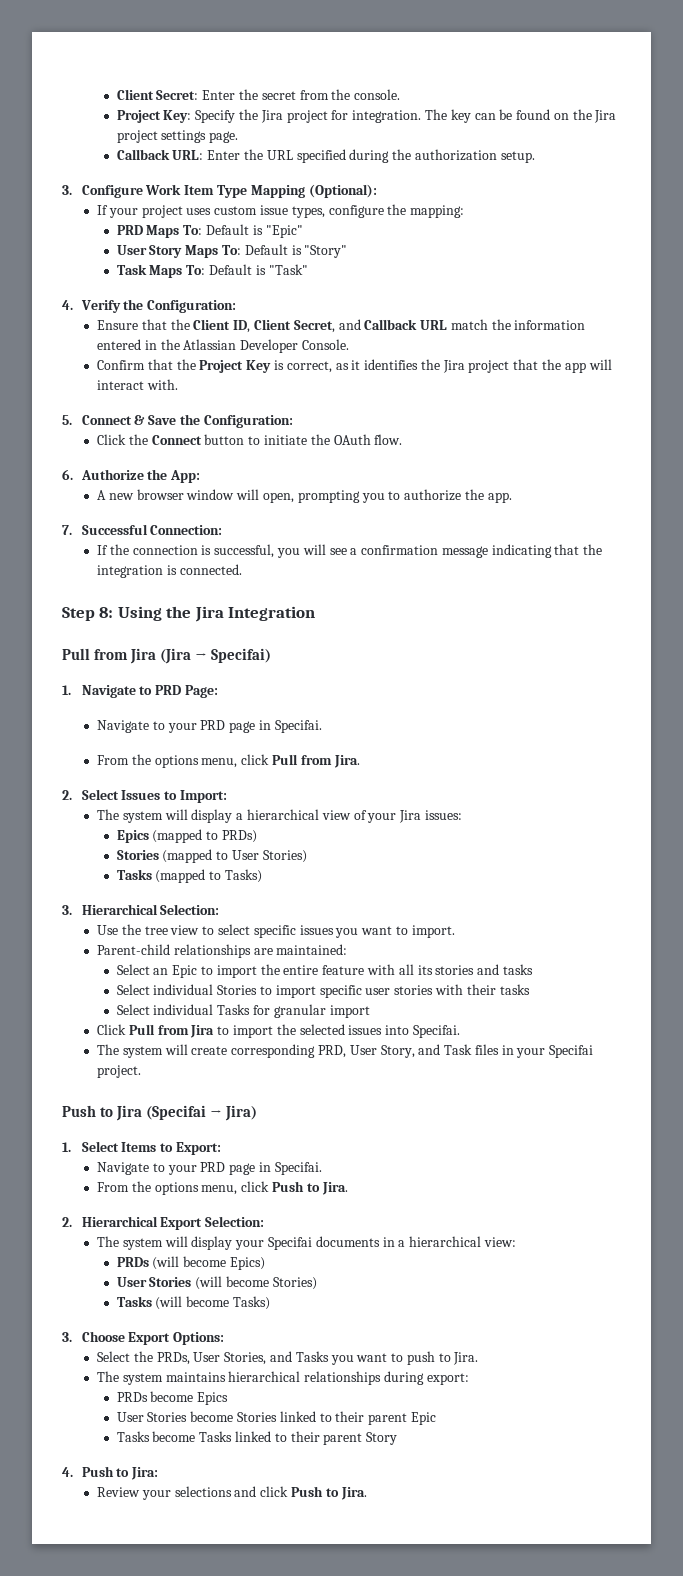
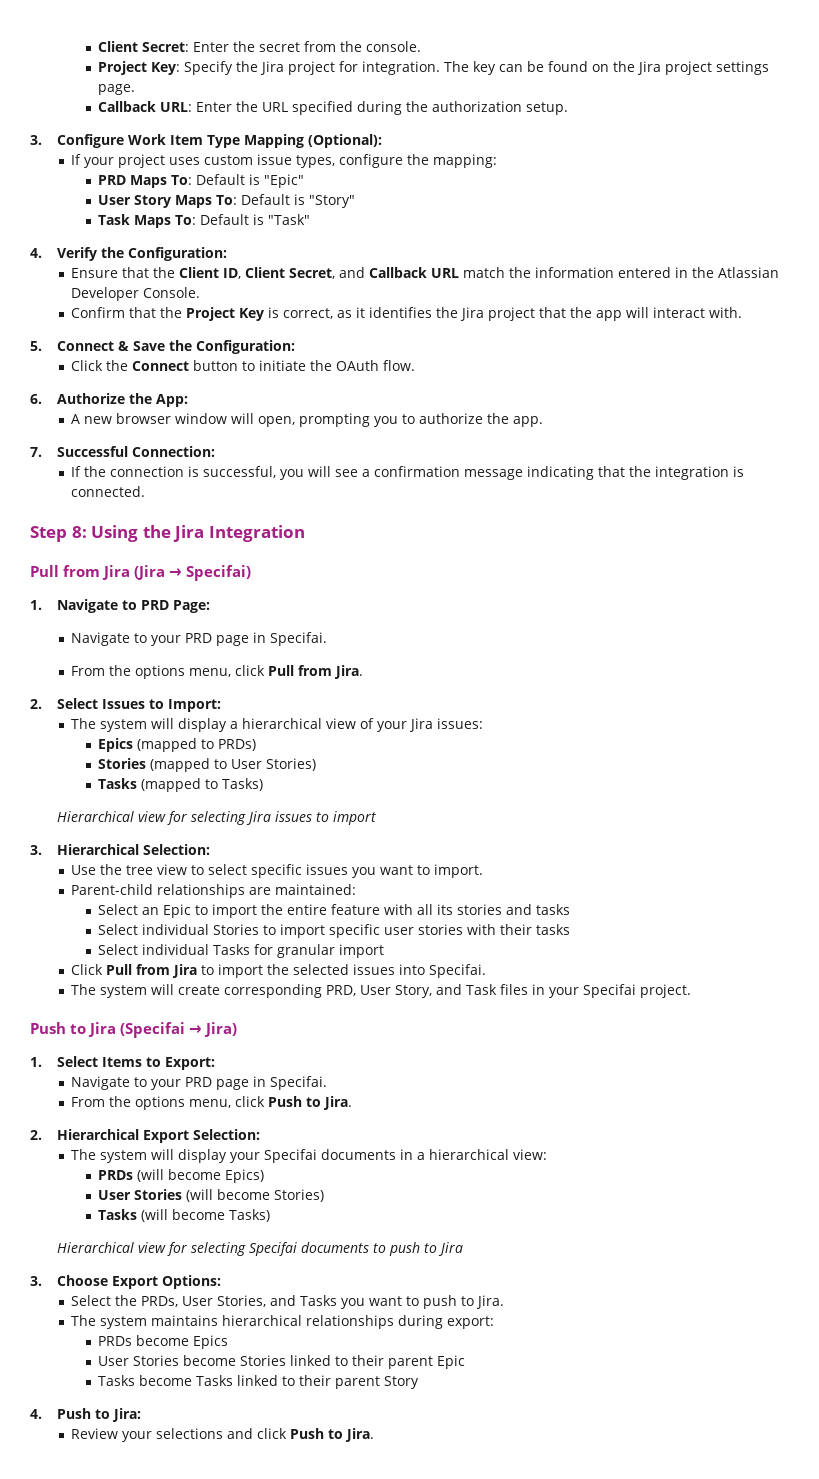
(263, 876) none -> [56,811,376,825] // Hierarchical view for selecting Jira issues to import
(271, 1303) none -> [56,1242,463,1256] // Hierarchical view for selecting Specifai documents to push to Jira

